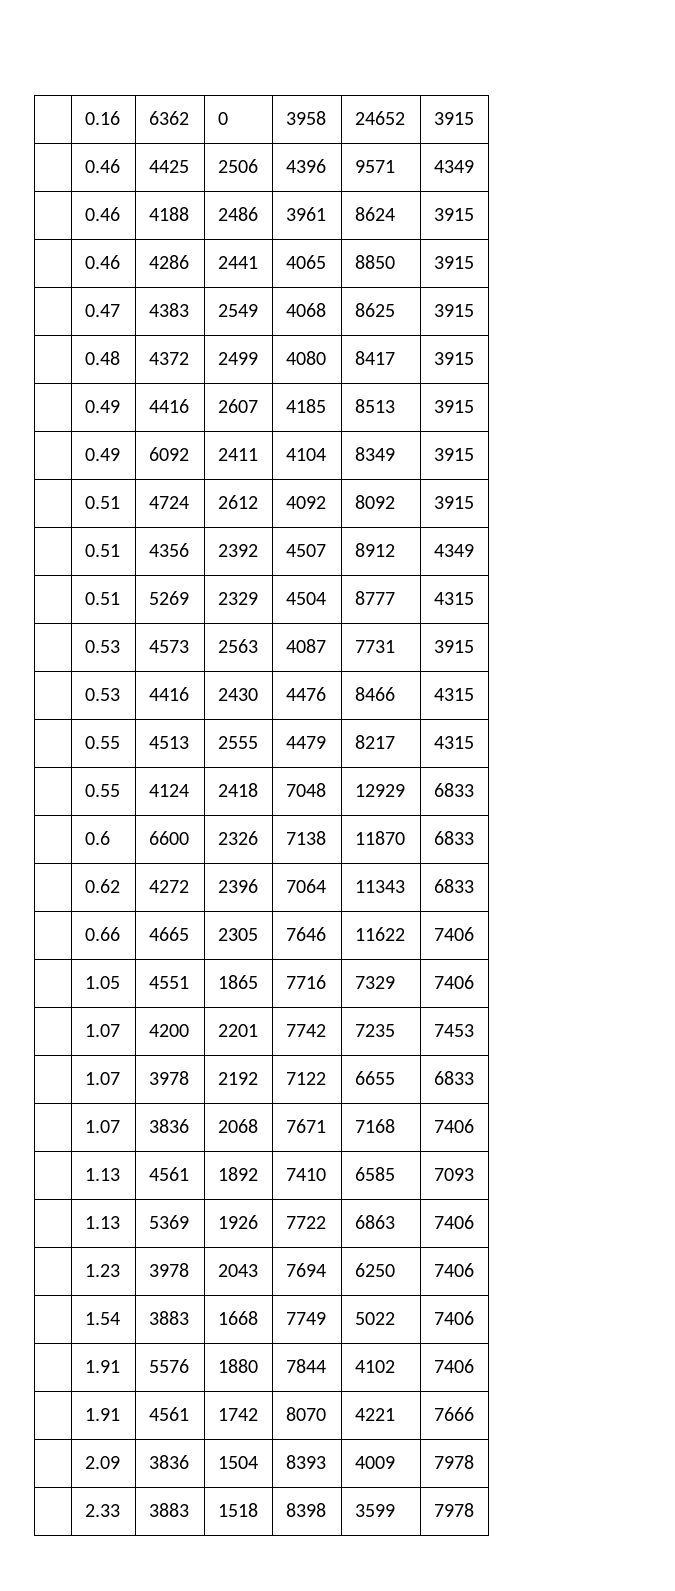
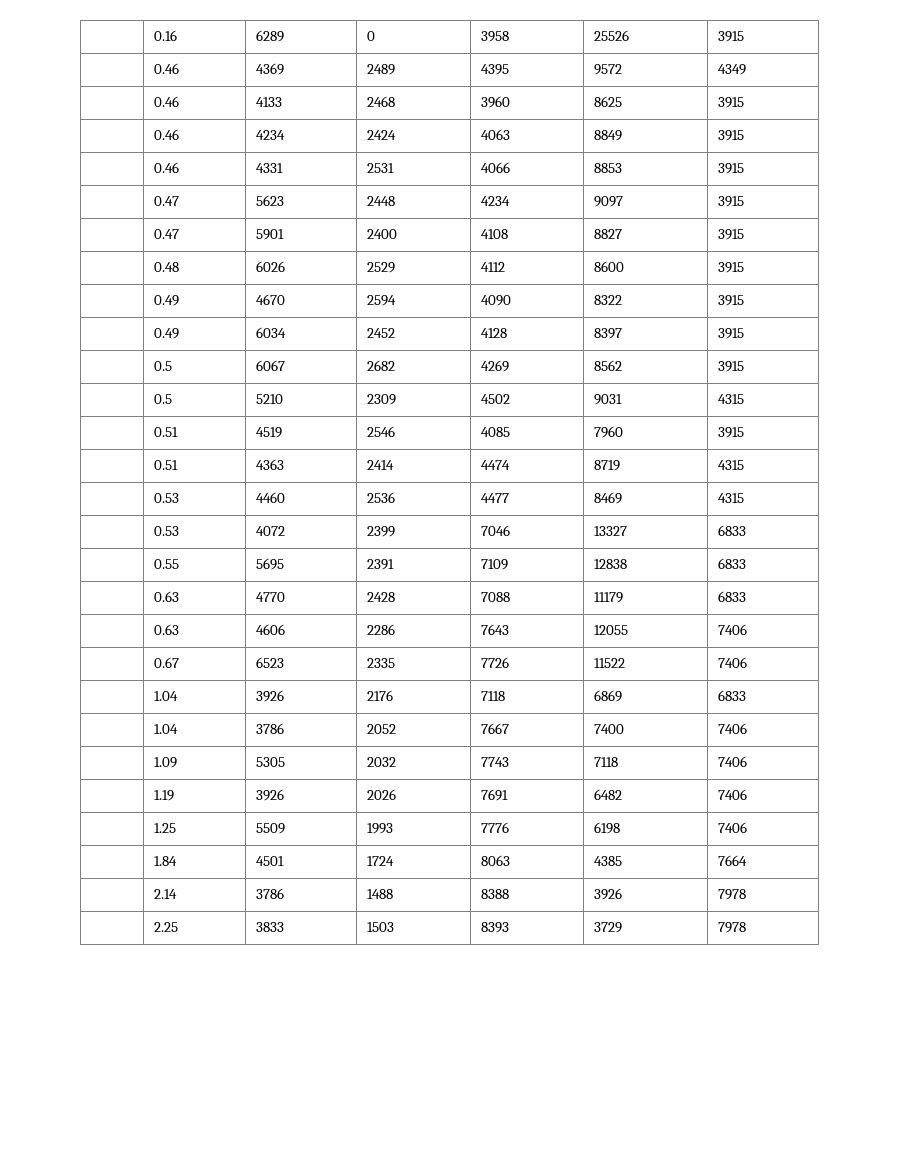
[148,111,189,125] 6362 -> [255,30,284,42] 6289
[354,111,405,125] [433,112,474,125] [84,159,120,173] [148,160,189,173] [217,159,258,173] [285,159,326,173] [354,160,395,173] [433,160,474,173] [84,207,120,221] [148,207,189,221] [217,207,258,221] [285,207,326,221] [354,207,395,221] [433,208,474,221] [84,255,120,269] [148,255,189,269] [217,256,258,269] [285,255,326,269] [354,255,395,269] [433,256,474,269] [84,304,120,317] [148,303,189,317] [217,304,258,317] [285,303,326,317] [354,303,395,317] [433,304,474,317] [84,351,120,365] [148,352,189,365] [217,352,258,365] [285,351,326,365] [354,351,395,365] [433,352,474,365] [84,400,120,413] [148,399,189,413] [217,399,258,413] [285,399,326,413] [354,399,395,413] [433,400,474,413] [84,448,120,461] [148,447,189,461] [217,448,258,461] [285,448,326,461] [354,447,395,461] [433,448,474,461] [84,496,120,509] [148,496,189,509] [217,495,258,509] [285,496,326,509] [354,495,395,509] [433,496,474,509] [84,544,120,557] [148,543,189,557] [217,544,258,557] [285,544,326,557] [354,543,395,557] [433,544,474,557] [84,592,120,605] [148,591,189,605] [217,592,258,605] [285,592,326,605] [354,591,395,605] [433,592,474,605] [84,640,120,653] [148,640,189,653] [217,639,258,653] [285,639,326,653] [354,640,395,653] [433,640,474,653] [84,688,120,701] [148,687,189,701] [217,688,258,701] [285,687,326,701] [354,687,395,701] [433,688,474,701] [84,736,120,749] [148,736,189,749] [217,736,258,749] [285,736,326,749] [354,735,395,749] [433,736,474,749] [84,784,120,797] [148,784,189,797] [217,783,258,797] [285,783,326,797] [354,784,405,797] [433,783,474,797] [84,831,110,845] [148,831,189,845] [217,831,258,845] [285,831,326,845] [354,831,405,845] [433,831,474,845] [84,879,120,893] [148,880,189,893] [217,879,258,893] [285,879,326,893] [354,880,405,893] [433,879,474,893] [84,927,120,941] [148,927,189,941] [217,928,258,941] [285,927,326,941] [354,927,405,941] [433,927,474,941] [84,976,120,989] [148,976,189,989] [217,975,258,989] [285,975,326,989] [354,976,395,989] [433,975,474,989] [84,1024,120,1037] [148,1024,189,1037] [217,1024,258,1037] [285,1024,326,1037] [354,1024,395,1037] [433,1024,474,1037] [84,1072,120,1085] [148,1071,189,1085] [217,1072,258,1085] [285,1072,326,1085] [354,1071,395,1085] [433,1071,474,1085] [84,1120,120,1133] [148,1119,189,1133] [217,1119,258,1133] [285,1119,326,1133] [354,1119,395,1133] [433,1119,474,1133] [84,1168,120,1181] [148,1167,189,1181] [217,1167,258,1181] [285,1168,326,1181] [354,1167,395,1181] [433,1168,474,1181] [84,1216,120,1229] [148,1215,189,1229] [217,1215,258,1229] [285,1216,326,1229] [354,1215,395,1229] [433,1215,474,1229] [84,1264,120,1277] [148,1263,189,1277] [217,1264,258,1277] [285,1263,326,1277] [354,1263,395,1277] [433,1263,474,1277] [84,1312,120,1325] [148,1311,189,1325] [217,1311,258,1325] [285,1312,326,1325] [354,1312,395,1325] [433,1311,474,1325] [84,1360,120,1373] [148,1359,189,1373] [217,1359,258,1373] [285,1359,326,1373] [354,1360,395,1373] [433,1359,474,1373] [84,1408,120,1421] [148,1407,189,1421] [217,1408,258,1421] [285,1407,326,1421] [354,1408,395,1421] [433,1407,474,1421] [84,1456,120,1469] [148,1455,189,1469] [217,1456,258,1469] [285,1455,326,1469] [354,1456,395,1469] [433,1455,474,1469] [84,1504,120,1517] [148,1503,189,1517] [217,1503,258,1517] [285,1503,326,1517] [354,1504,395,1517] 24652 | 3915 // | 0.46 | 4425 | 2506 | 4396 | 9571 | 4349 // | 0.46 | 4188 | 2486 | 3961 | 8624 | 3915 // | 0.46 | 4286 | 2441 | 4065 | 8850 | 3915 // | 0.47 | 4383 | 2549 | 4068 | 8625 | 3915 // | 0.48 | 4372 | 2499 | 4080 | 8417 | 3915 // | 0.49 | 4416 | 2607 | 4185 | 8513 | 3915 // | 0.49 | 6092 | 2411 | 4104 | 8349 | 3915 // | 0.51 | 4724 | 2612 | 4092 | 8092 | 3915 // | 0.51 | 4356 | 2392 | 4507 | 8912 | 4349 // | 0.51 | 5269 | 2329 | 4504 | 8777 | 4315 // | 0.53 | 4573 | 2563 | 4087 | 7731 | 3915 // | 0.53 | 4416 | 2430 | 4476 | 8466 | 4315 // | 0.55 | 4513 | 2555 | 4479 | 8217 | 4315 // | 0.55 | 4124 | 2418 | 7048 | 12929 | 6833 // | 0.6 | 6600 | 2326 | 7138 | 11870 | 6833 // | 0.62 | 4272 | 2396 | 7064 | 11343 | 6833 // | 0.66 | 4665 | 2305 | 7646 | 11622 | 7406 // | 1.05 | 4551 | 1865 | 7716 | 7329 | 7406 // | 1.07 | 4200 | 2201 | 7742 | 7235 | 7453 // | 1.07 | 3978 | 2192 | 7122 | 6655 | 6833 // | 1.07 | 3836 | 2068 | 7671 | 7168 | 7406 // | 1.13 | 4561 | 1892 | 7410 | 6585 | 7093 // | 1.13 | 5369 | 1926 | 7722 | 6863 | 7406 // | 1.23 | 3978 | 2043 | 7694 | 6250 | 7406 // | 1.54 | 3883 | 1668 | 7749 | 5022 | 7406 // | 1.91 | 5576 | 1880 | 7844 | 4102 | 7406 // | 1.91 | 4561 | 1742 | 8070 | 4221 | 7666 // | 2.09 | 3836 | 1504 | 8393 | 4009 | 7978 // | 2.33 | 3883 | 1518 | 8398 | 3599 -> [593,30,629,41] [717,31,744,42] [153,63,179,74] [255,63,284,75] [366,64,395,75] [480,64,509,75] [593,64,622,75] [717,64,746,75] [153,96,179,107] [255,97,282,107] [366,96,395,107] [480,96,510,108] [593,96,622,107] [717,97,744,108] [153,129,179,140] [255,130,285,140] [366,130,396,140] [480,129,510,140] [593,130,622,141] [717,130,744,141] [153,162,179,173] [255,163,283,173] [366,163,394,173] [480,162,510,173] [593,163,622,173] [717,163,744,174] [153,196,179,206] [255,195,284,206] [366,196,395,206] [480,196,510,206] [593,196,623,207] [717,196,744,207] [153,229,179,239] [255,229,284,240] [366,229,397,239] [480,229,508,239] [593,229,622,239] [717,229,744,240] [153,262,179,272] [255,261,285,272] [366,262,395,273] [480,262,505,272] [593,261,624,272] [717,262,744,273] [153,295,179,306] [255,294,285,305] [366,295,396,306] [480,295,511,306] [593,295,622,305] [717,295,744,306] [153,328,179,339] [255,327,286,338] [366,328,395,338] [480,328,507,338] [593,328,622,339] [717,328,744,339] [153,361,172,371] [255,360,285,371] [366,360,395,371] [480,360,509,372] [593,360,622,371] [717,361,744,372] [153,394,172,404] [255,394,283,404] [366,394,396,405] [480,394,510,404] [593,394,622,405] [717,394,744,404] [153,427,178,437] [255,427,282,438] [366,426,395,437] [480,427,510,437] [593,426,623,438] [717,427,744,438] [153,460,178,470] [255,459,284,470] [366,460,394,470] [480,460,510,470] [593,460,620,471] [717,460,744,470] [153,493,179,503] [255,492,285,503] [366,492,395,503] [480,493,509,503] [593,492,622,504] [717,493,744,503] [153,526,179,536] [255,526,285,536] [366,526,395,537] [480,525,510,536] [593,526,627,536] [717,525,746,536] [153,559,179,569] [255,558,284,570] [366,559,394,570] [480,559,508,570] [593,559,627,569] [717,558,746,569] [153,591,179,602] [255,592,285,602] [366,592,395,602] [480,592,510,602] [593,592,623,603] [717,591,746,602] [153,624,179,635] [255,624,285,635] [366,624,395,635] [480,624,509,635] [593,625,628,635] [717,624,747,635] [153,657,179,668] [255,657,284,668] [366,658,395,668] [480,657,509,668] [593,658,625,668] [717,657,747,668] [153,691,178,701] [255,690,284,702] [366,690,393,701] [480,691,505,701] [593,690,622,702] [717,690,746,701] [153,724,178,734] [255,723,284,734] [366,724,396,734] [480,723,509,734] [593,724,624,734] [717,723,747,734] [153,757,177,768] [255,757,285,767] [366,757,396,767] [480,757,509,767] [593,757,618,767] [717,756,747,767] [153,790,174,801] [255,789,284,801] [366,789,396,800] [480,789,508,801] [593,789,622,800] [717,789,747,800] [153,823,176,833] [255,823,285,834] [366,823,393,834] [480,822,509,833] [593,822,620,834] [717,822,747,833] [153,856,177,866] [255,856,284,866] [366,856,394,866] [480,855,510,866] [593,856,622,866] [717,855,747,866] [153,889,177,899] [255,888,284,899] [366,889,393,899] [480,889,509,899] [593,888,622,900] [717,889,746,900] [153,922,178,932] [255,922,284,932] [366,922,394,932] [480,922,509,933] [593,922,622,933] 25526 | 3915 // | 0.46 | 4369 | 2489 | 4395 | 9572 | 4349 // | 0.46 | 4133 | 2468 | 3960 | 8625 | 3915 // | 0.46 | 4234 | 2424 | 4063 | 8849 | 3915 // | 0.46 | 4331 | 2531 | 4066 | 8853 | 3915 // | 0.47 | 5623 | 2448 | 4234 | 9097 | 3915 // | 0.47 | 5901 | 2400 | 4108 | 8827 | 3915 // | 0.48 | 6026 | 2529 | 4112 | 8600 | 3915 // | 0.49 | 4670 | 2594 | 4090 | 8322 | 3915 // | 0.49 | 6034 | 2452 | 4128 | 8397 | 3915 // | 0.5 | 6067 | 2682 | 4269 | 8562 | 3915 // | 0.5 | 5210 | 2309 | 4502 | 9031 | 4315 // | 0.51 | 4519 | 2546 | 4085 | 7960 | 3915 // | 0.51 | 4363 | 2414 | 4474 | 8719 | 4315 // | 0.53 | 4460 | 2536 | 4477 | 8469 | 4315 // | 0.53 | 4072 | 2399 | 7046 | 13327 | 6833 // | 0.55 | 5695 | 2391 | 7109 | 12838 | 6833 // | 0.63 | 4770 | 2428 | 7088 | 11179 | 6833 // | 0.63 | 4606 | 2286 | 7643 | 12055 | 7406 // | 0.67 | 6523 | 2335 | 7726 | 11522 | 7406 // | 1.04 | 3926 | 2176 | 7118 | 6869 | 6833 // | 1.04 | 3786 | 2052 | 7667 | 7400 | 7406 // | 1.09 | 5305 | 2032 | 7743 | 7118 | 7406 // | 1.19 | 3926 | 2026 | 7691 | 6482 | 7406 // | 1.25 | 5509 | 1993 | 7776 | 6198 | 7406 // | 1.84 | 4501 | 1724 | 8063 | 4385 | 7664 // | 2.14 | 3786 | 1488 | 8388 | 3926 | 7978 // | 2.25 | 3833 | 1503 | 8393 | 3729

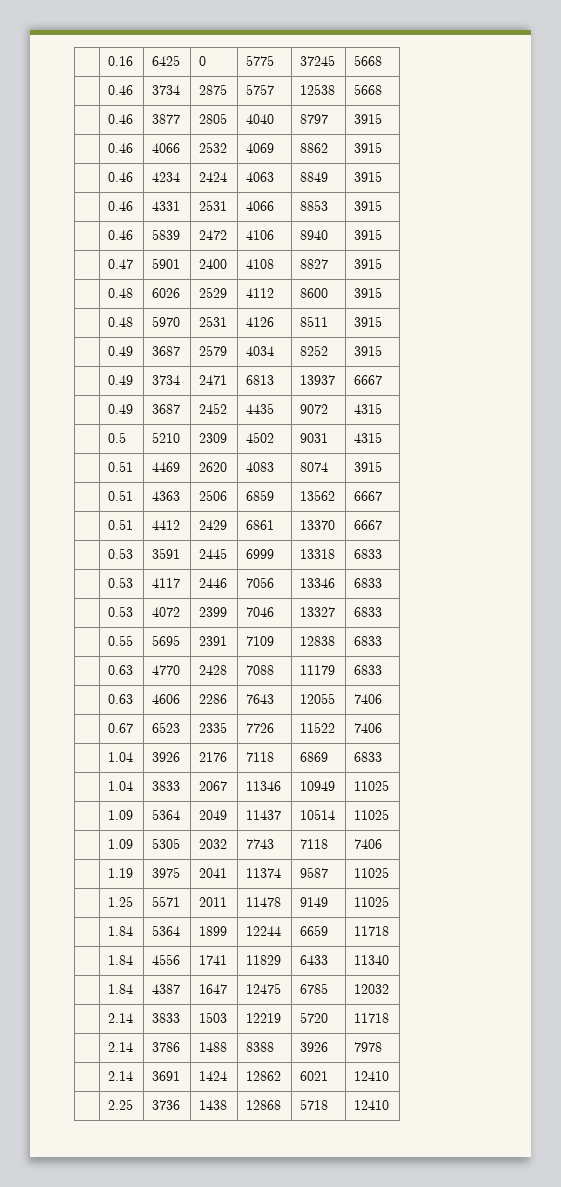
[255,30,284,42] 6289 -> [152,55,181,66] 6425
[480,31,509,42] [593,30,629,41] [717,31,744,42] [153,63,179,74] [255,63,284,75] [366,64,395,75] [480,64,509,75] [593,64,622,75] [717,64,746,75] [153,96,179,107] [255,97,282,107] [366,96,395,107] [480,96,510,108] [593,96,622,107] 3958 | 25526 | 3915 // | 0.46 | 4369 | 2489 | 4395 | 9572 | 4349 // | 0.46 | 4133 | 2468 | 3960 | 8625 -> [246,55,275,66] [300,55,336,66] [354,55,383,66] [108,85,134,95] [152,85,181,95] [199,84,228,95] [246,84,275,95] [300,84,336,95] [354,84,383,95] [108,114,134,124] [152,114,181,124] [199,113,228,124] [246,114,275,124] [300,114,329,124] [354,113,383,124] [108,143,134,153] [152,143,181,153] [199,142,228,153] [246,143,275,153] [300,143,329,153] 5775 | 37245 | 5668 // | 0.46 | 3734 | 2875 | 5757 | 12538 | 5668 // | 0.46 | 3877 | 2805 | 4040 | 8797 | 3915 // | 0.46 | 4066 | 2532 | 4069 | 8862
[153,196,179,206] [255,195,284,206] [366,196,395,206] [480,196,510,206] [593,196,623,207] 0.47 | 5623 | 2448 | 4234 | 9097 -> [108,230,134,240] [152,229,181,240] [199,230,228,240] [246,230,275,240] [300,230,329,240] 0.46 | 5839 | 2472 | 4106 | 8940
[153,295,179,306] [255,294,285,305] [366,295,396,306] [480,295,511,306] [593,295,622,305] [717,295,744,306] [153,328,179,339] [255,327,286,338] [366,328,395,338] [480,328,507,338] [593,328,622,339] [717,328,744,339] [153,361,172,371] [255,360,285,371] [366,360,395,371] [480,360,509,372] [593,360,622,371] [717,361,744,372] 0.49 | 4670 | 2594 | 4090 | 8322 | 3915 // | 0.49 | 6034 | 2452 | 4128 | 8397 | 3915 // | 0.5 | 6067 | 2682 | 4269 | 8562 | 3915 -> [108,317,134,327] [152,316,181,327] [199,316,228,327] [246,317,275,327] [300,316,329,327] [354,316,383,327] [108,346,134,356] [152,346,181,356] [199,345,228,356] [246,346,275,356] [300,345,329,356] [354,345,383,356] [108,375,134,385] [152,375,181,385] [199,375,228,385] [246,375,275,385] [300,375,336,385] [354,375,383,385] [108,404,134,414] [152,404,181,414] [199,403,228,414] [246,403,275,414] [300,404,329,414] [354,403,383,414] 0.48 | 5970 | 2531 | 4126 | 8511 | 3915 // | 0.49 | 3687 | 2579 | 4034 | 8252 | 3915 // | 0.49 | 3734 | 2471 | 6813 | 13937 | 6667 // | 0.49 | 3687 | 2452 | 4435 | 9072 | 4315
[255,427,282,438] [366,426,395,437] [480,427,510,437] [593,426,623,438] 4519 | 2546 | 4085 | 7960 -> [152,462,181,472] [199,462,228,472] [246,462,275,472] [300,462,329,472] 4469 | 2620 | 4083 | 8074
[366,460,394,470] [480,460,510,470] [593,460,620,471] [717,460,744,470] [153,493,179,503] [255,492,285,503] [366,492,395,503] [480,493,509,503] [593,492,622,504] [717,493,744,503] 2414 | 4474 | 8719 | 4315 // | 0.53 | 4460 | 2536 | 4477 | 8469 | 4315 -> [199,490,228,501] [246,490,275,501] [300,490,336,501] [354,491,383,501] [108,519,134,530] [152,520,181,530] [199,520,228,530] [246,520,275,530] [300,520,336,530] [354,520,383,530] [108,548,134,559] [152,548,181,559] [199,548,228,559] [246,549,275,559] [300,549,336,559] [354,549,383,559] [108,577,134,588] [152,578,181,588] [199,578,228,588] [246,577,275,588] [300,578,336,588] [354,578,383,588] 2506 | 6859 | 13562 | 6667 // | 0.51 | 4412 | 2429 | 6861 | 13370 | 6667 // | 0.53 | 3591 | 2445 | 6999 | 13318 | 6833 // | 0.53 | 4117 | 2446 | 7056 | 13346 | 6833
[255,723,284,734] [366,724,396,734] [480,723,509,734] [593,724,624,734] [717,723,747,734] 3786 | 2052 | 7667 | 7400 | 7406 -> [152,781,181,791] [199,781,228,791] [246,781,282,791] [300,781,336,791] [354,780,390,791] [108,810,134,820] [152,809,181,820] [199,810,228,820] [246,810,282,820] [300,809,336,820] [354,809,390,820] 3833 | 2067 | 11346 | 10949 | 11025 // | 1.09 | 5364 | 2049 | 11437 | 10514 | 11025
[255,789,284,801] [366,789,396,800] [480,789,508,801] [593,789,622,800] [717,789,747,800] [153,823,176,833] [255,823,285,834] [366,823,393,834] [480,822,509,833] [593,822,620,834] [717,822,747,833] [153,856,177,866] [255,856,284,866] [366,856,394,866] [480,855,510,866] [593,856,622,866] [717,855,747,866] 3926 | 2026 | 7691 | 6482 | 7406 // | 1.25 | 5509 | 1993 | 7776 | 6198 | 7406 // | 1.84 | 4501 | 1724 | 8063 | 4385 | 7664 -> [152,867,181,878] [199,868,228,878] [246,868,282,878] [300,867,329,878] [354,867,390,878] [108,896,134,907] [152,896,181,907] [199,897,228,907] [246,897,282,907] [300,897,329,907] [354,896,390,907] [108,926,134,936] [152,925,181,936] [199,926,228,936] [246,926,282,936] [300,925,329,936] [354,926,390,936] [108,955,134,965] [152,954,181,965] [199,955,228,965] [246,955,282,965] [300,955,329,965] [354,955,390,965] [108,984,134,994] [152,984,181,994] [199,984,228,994] [246,983,282,994] [300,983,329,994] [354,984,390,994] [108,1013,134,1023] [152,1013,181,1023] [199,1012,228,1023] [246,1013,282,1023] [300,1012,329,1023] [354,1013,390,1023] 3975 | 2041 | 11374 | 9587 | 11025 // | 1.25 | 5571 | 2011 | 11478 | 9149 | 11025 // | 1.84 | 5364 | 1899 | 12244 | 6659 | 11718 // | 1.84 | 4556 | 1741 | 11829 | 6433 | 11340 // | 1.84 | 4387 | 1647 | 12475 | 6785 | 12032 // | 2.14 | 3833 | 1503 | 12219 | 5720 | 11718
[153,922,178,932] [255,922,284,932] [366,922,394,932] [480,922,509,933] [593,922,622,933] [717,922,746,933] 2.25 | 3833 | 1503 | 8393 | 3729 | 7978 -> [108,1071,134,1081] [152,1071,181,1081] [199,1071,228,1081] [246,1071,282,1081] [300,1071,329,1081] [354,1071,390,1081] [108,1099,134,1110] [152,1100,181,1110] [199,1100,228,1110] [246,1100,282,1110] [300,1099,329,1110] [354,1100,390,1110] 2.14 | 3691 | 1424 | 12862 | 6021 | 12410 // | 2.25 | 3736 | 1438 | 12868 | 5718 | 12410

